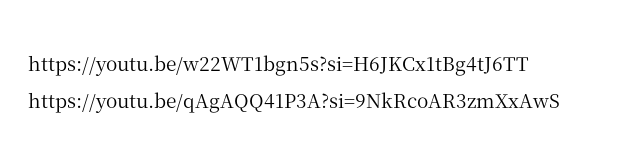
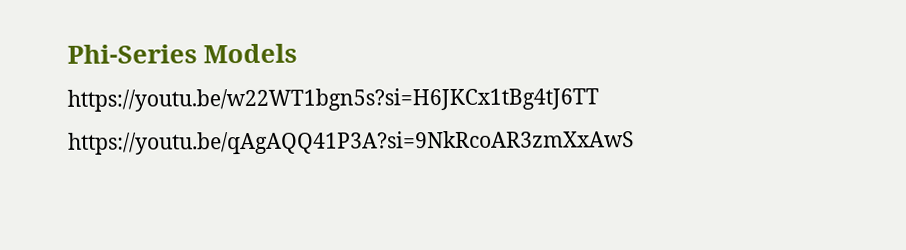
(28, 65) none -> [67,43,297,64] Phi-Series Models //

